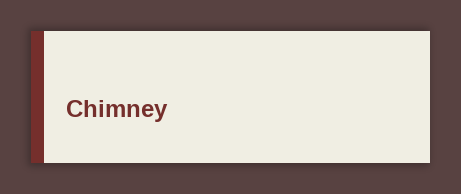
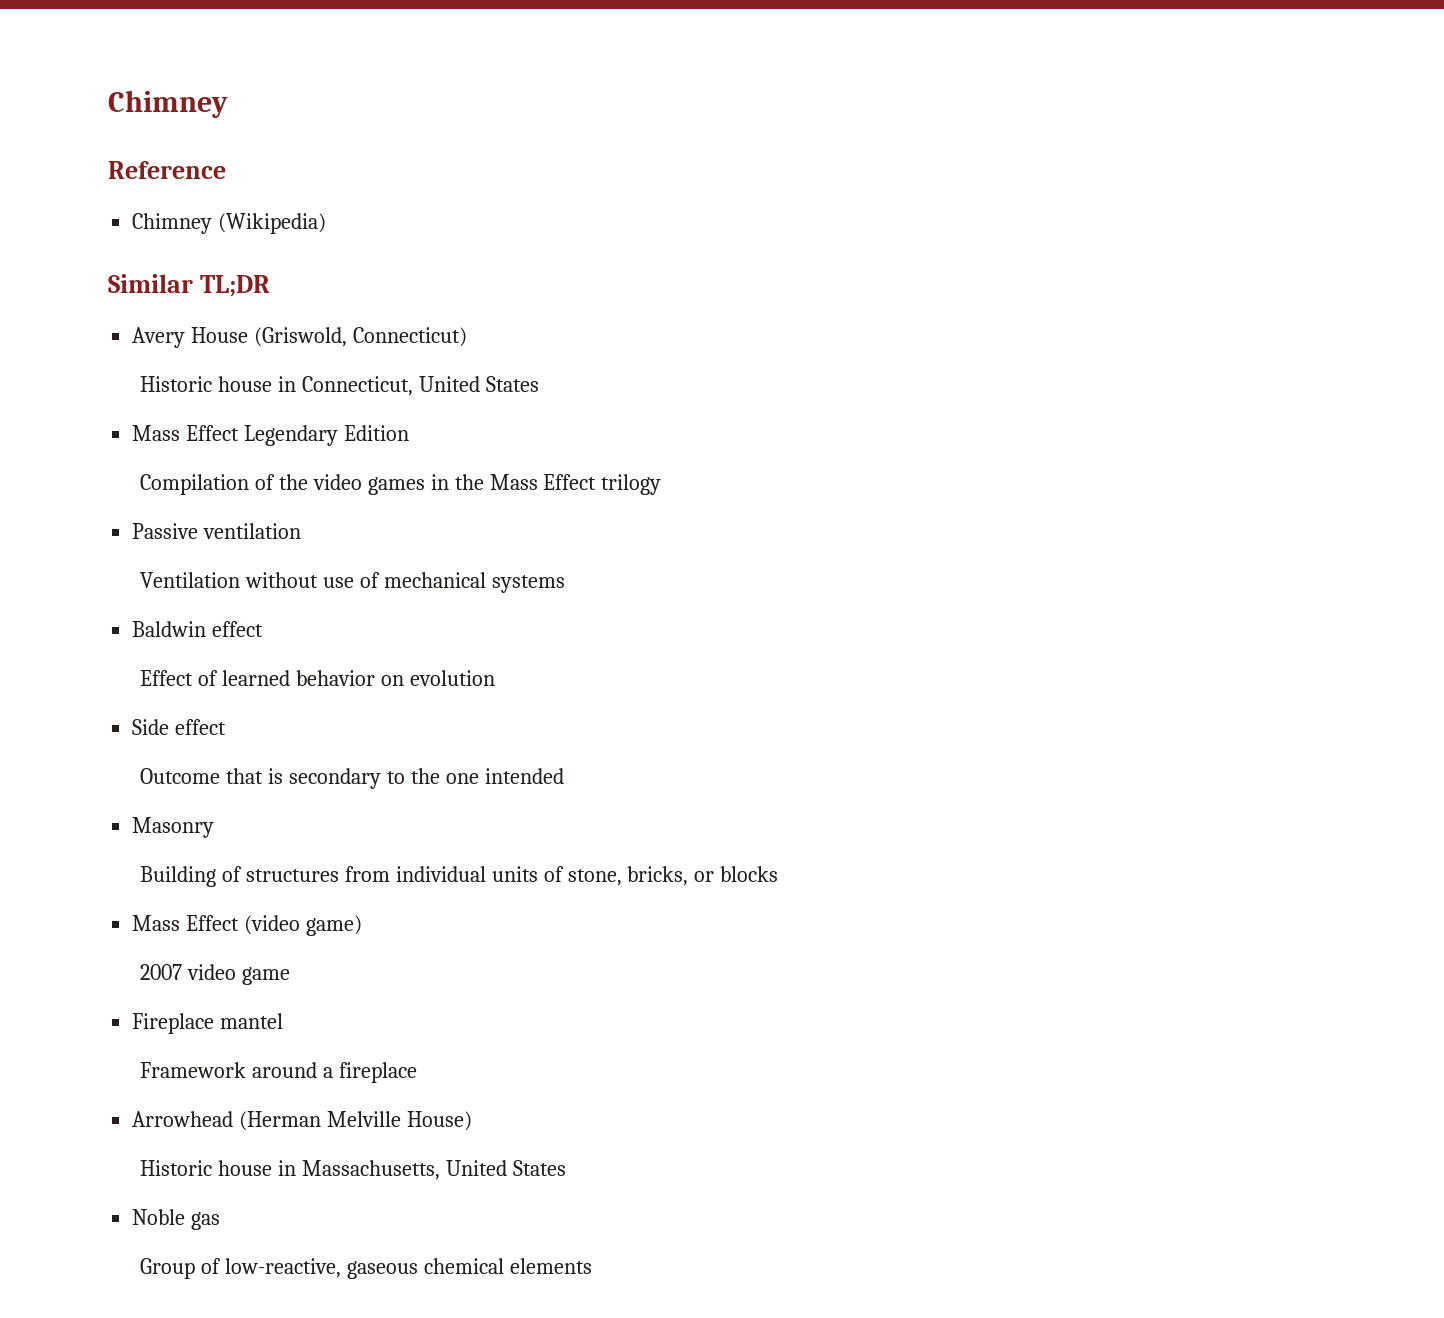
[66,100,168,122] Chimney -> [108,90,228,118] [108,161,226,179] [132,213,327,234] [108,274,270,297] [132,327,468,348] [139,376,539,396] [132,425,410,446] [139,474,662,495] [132,523,302,539] [139,572,565,593] [132,621,264,637] [139,670,495,686] [132,719,227,735] [139,768,564,789] [132,817,215,838] [139,866,779,887] [132,915,363,936] [139,964,290,985] [132,1013,284,1034] [139,1062,417,1083] [132,1111,473,1131] [139,1160,566,1180] [132,1209,221,1230] [139,1258,592,1279] Chimney // Reference // Chimney (Wikipedia) // Similar TL;DR // Avery House (Griswold, Connecticut) // Historic house in Connecticut, United States // Mass Effect Legendary Edition // Compilation of the video games in the Mass Effect trilogy // Passive ventilation // Ventilation without use of mechanical systems // Baldwin effect // Effect of learned behavior on evolution // Side effect // Outcome that is secondary to the one intended // Masonry // Building of structures from individual units of stone, bricks, or blocks // Mass Effect (video game) // 2007 video game // Fireplace mantel // Framework around a fireplace // Arrowhead (Herman Melville House) // Historic house in Massachusetts, United States // Noble gas // Group of low-reactive, gaseous chemical elements

